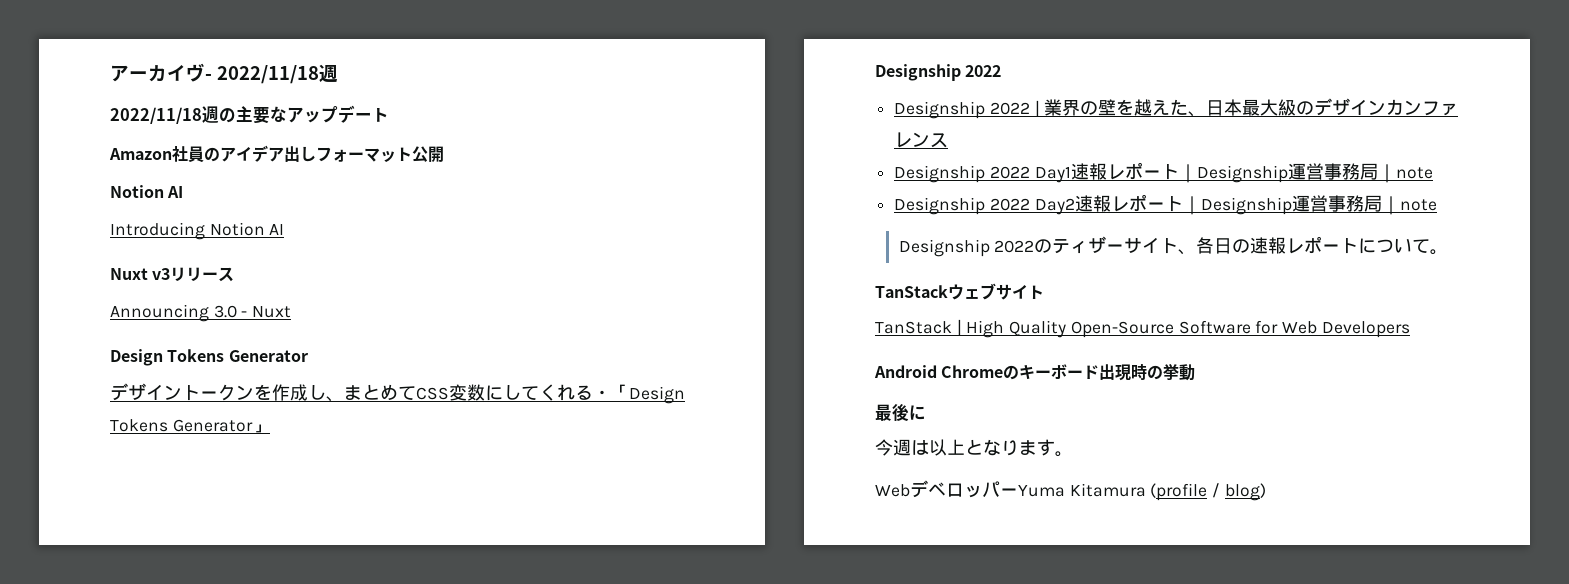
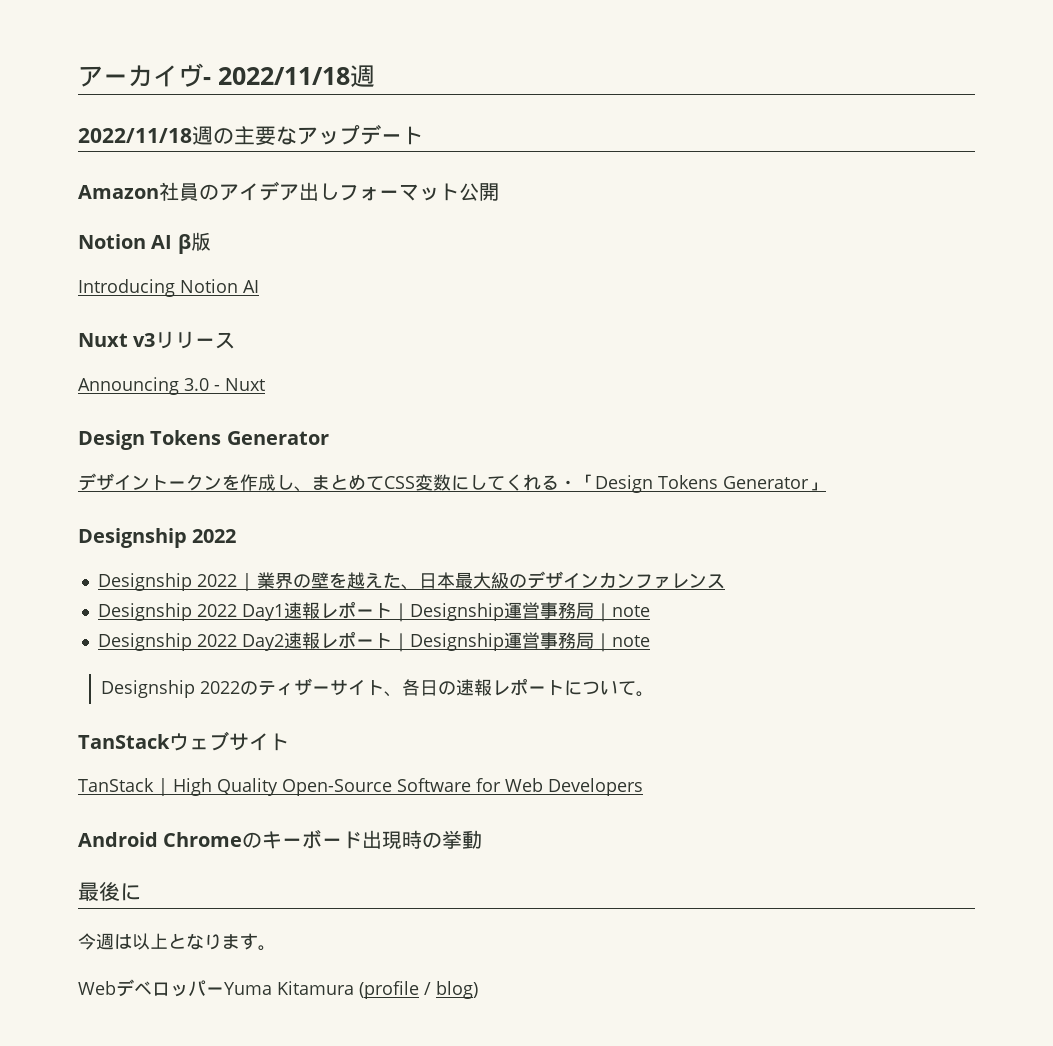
(184, 192) none -> [177,232,211,254] β版

